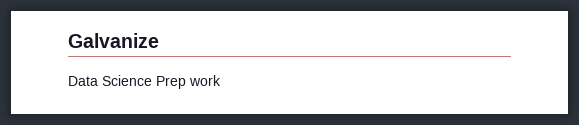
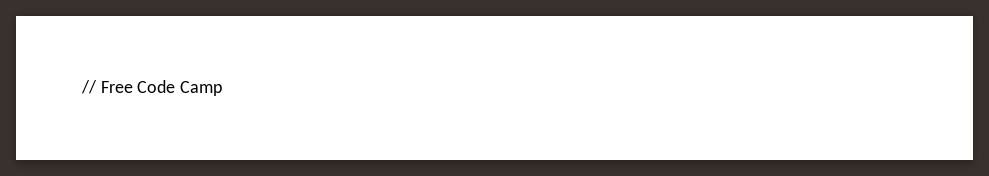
[68,33,159,48] [68,75,221,89] Galvanize // Data Science Prep work -> [81,80,223,96] // Free Code Camp

